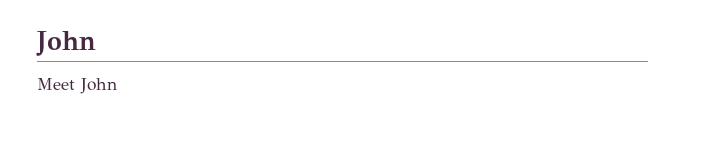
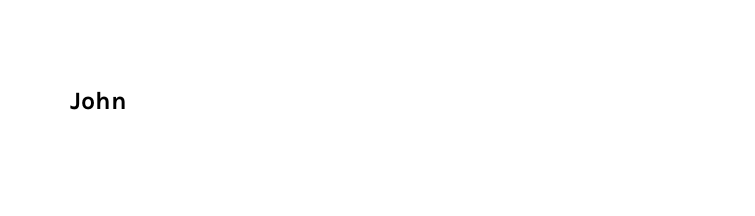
[36,31,96,56] [37,78,117,94] John // Meet John -> [70,91,127,110] John

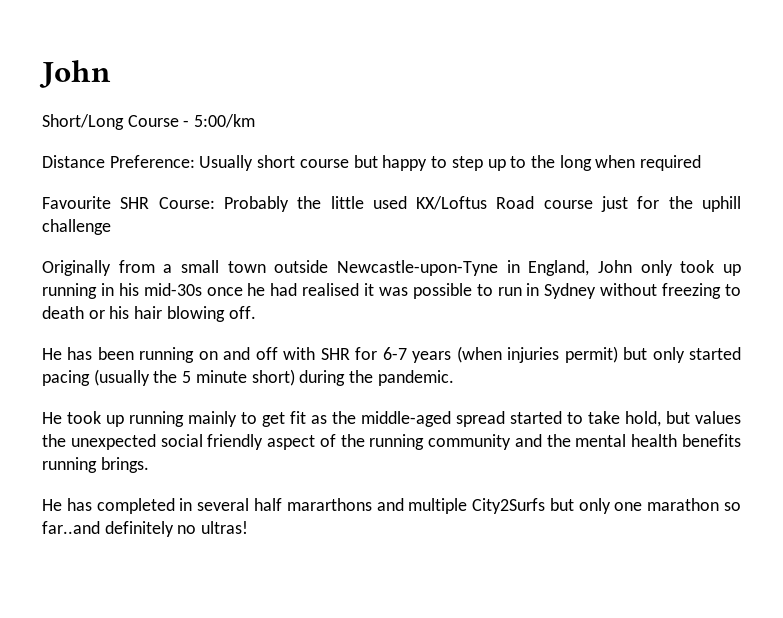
[70,91,127,110] John -> [39,60,111,88] [42,114,256,130] [42,155,702,171] [42,196,741,212] [42,219,111,235] [42,260,741,276] [42,283,741,299] [42,306,256,322] [42,346,742,363] [42,369,454,386] [42,411,741,427] [42,434,741,450] [42,457,149,473] [42,498,742,514] [42,521,249,537] John // Short/Long Course - 5:00/km // Distance Preference: Usually short course but happy to step up to the long when required // Favourite SHR Course: Probably the little used KX/Loftus Road course just for the uphill challenge // Originally from a small town outside Newcastle-upon-Tyne in England, John only took up running in his mid-30s once he had realised it was possible to run in Sydney without freezing to death or his hair blowing off. // He has been running on and off with SHR for 6-7 years (when injuries permit) but only started pacing (usually the 5 minute short) during the pandemic. // He took up running mainly to get fit as the middle-aged spread started to take hold, but values the unexpected social friendly aspect of the running community and the mental health benefits running brings. // He has completed in several half mararthons and multiple City2Surfs but only one marathon so far..and definitely no ultras!

